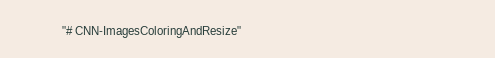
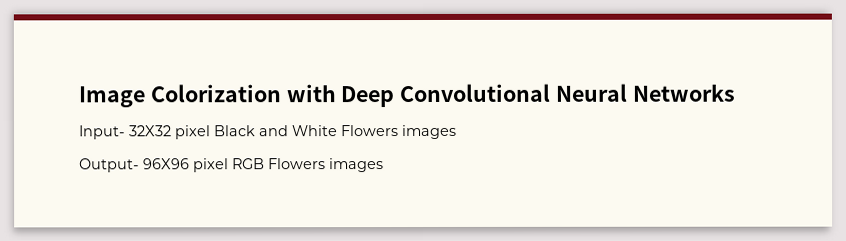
[62,26,242,38] "# CNN-ImagesColoringAndResize" -> [78,83,735,108] [79,124,457,140] [79,158,384,173] Image Colorization with Deep Convolutional Neural Networks // Input- 32X32 pixel Black and White Flowers images // Output- 96X96 pixel RGB Flowers images

